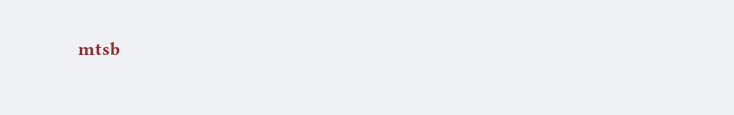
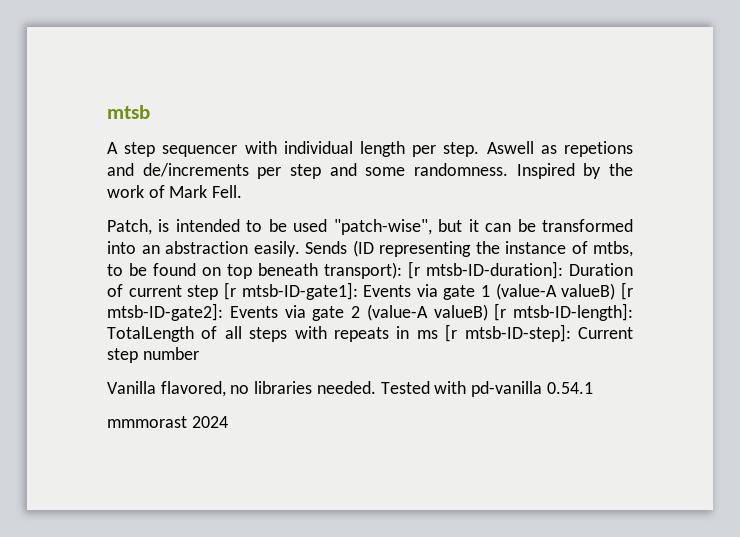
(120, 49) none -> [107,141,633,157] [107,163,633,179] [107,185,243,198] [107,219,633,235] [107,240,633,257] [107,261,633,279] [107,282,633,300] [107,303,633,321] [107,324,633,342] [107,347,199,363] [107,381,593,397] [107,416,228,428] // A step sequencer with individual length per step. Aswell as repetions and de/increments per step and some randomness. Inspired by the work of Mark Fell. // Patch, is intended to be used "patch-wise", but it can be transformed into an abstraction easily. Sends (ID representing the instance of mtbs, to be found on top beneath transport): [r mtsb-ID-duration]: Duration of current step [r mtsb-ID-gate1]: Events via gate 1 (value-A valueB) [r mtsb-ID-gate2]: Events via gate 2 (value-A valueB) [r mtsb-ID-length]: TotalLength of all steps with repeats in ms [r mtsb-ID-step]: Current step number // Vanilla flavored, no libraries needed. Tested with pd-vanilla 0.54.1 // mmmorast 2024

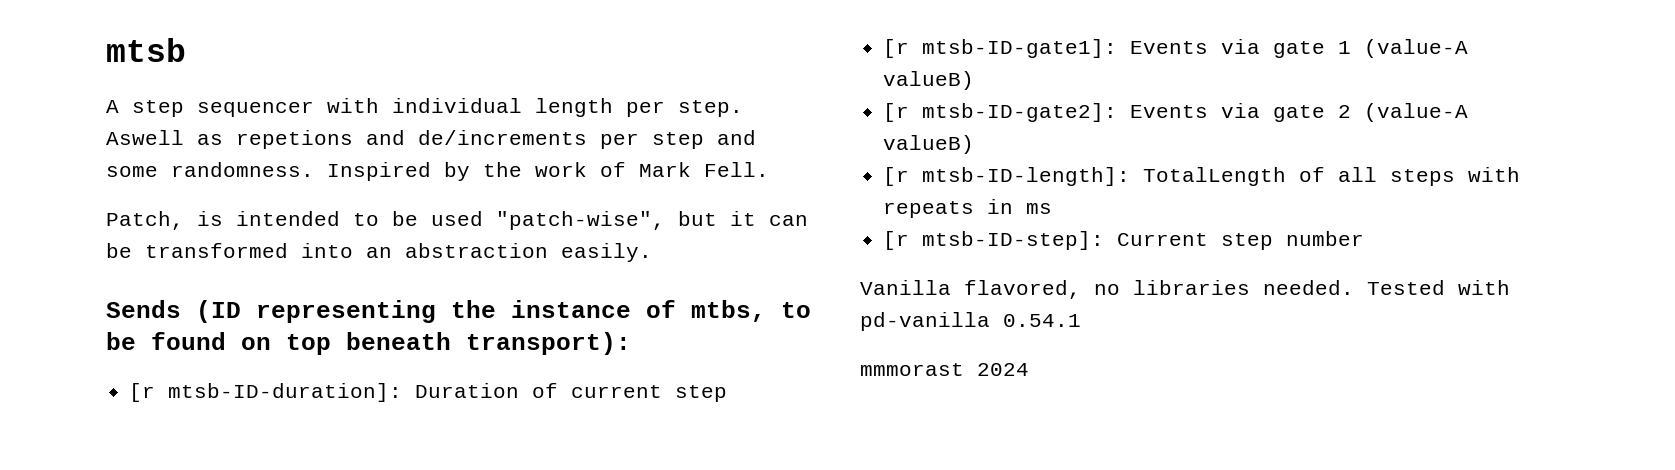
(300, 249) none -> (652, 252) //
(402, 270) none -> (631, 343) //
(219, 292) none -> (728, 393) //
(616, 291) none -> (975, 80) //
(488, 312) none -> (975, 144) //
(438, 334) none -> (1053, 208) //

